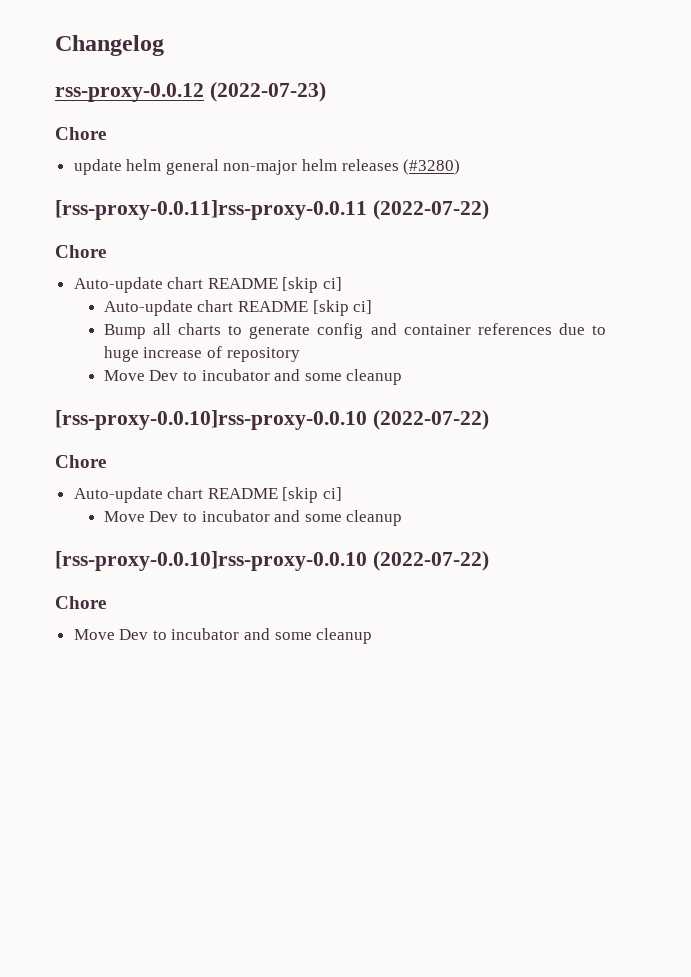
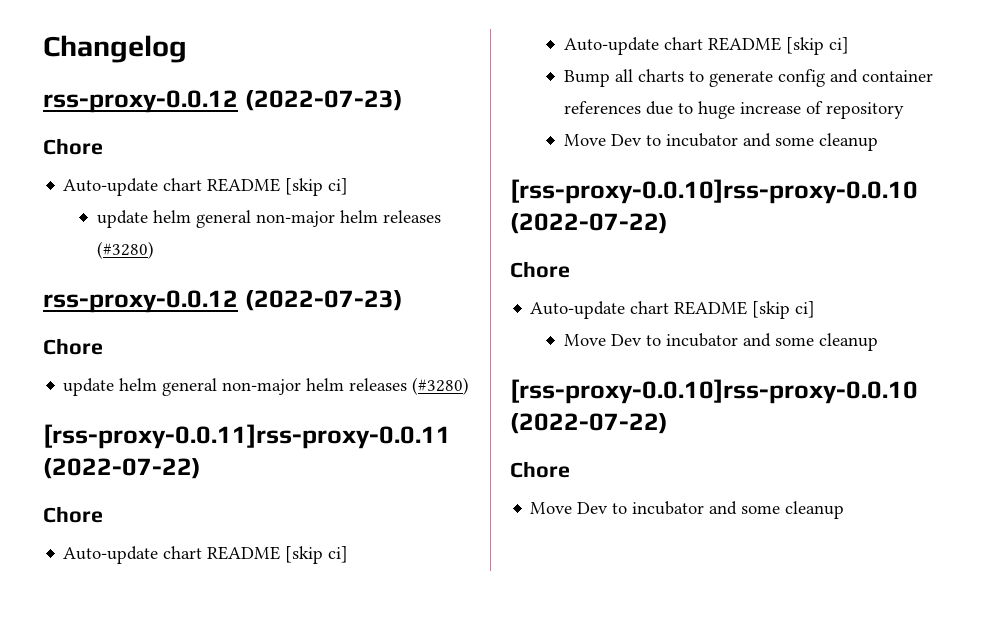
(106, 133) none -> [63,178,349,196] [96,210,441,228] [96,241,154,259] [43,290,403,313] [43,338,103,355] // Auto-update chart README [skip ci] // update helm general non-major helm releases (#3280) // rss-proxy-0.0.12 (2022-07-23) // Chore

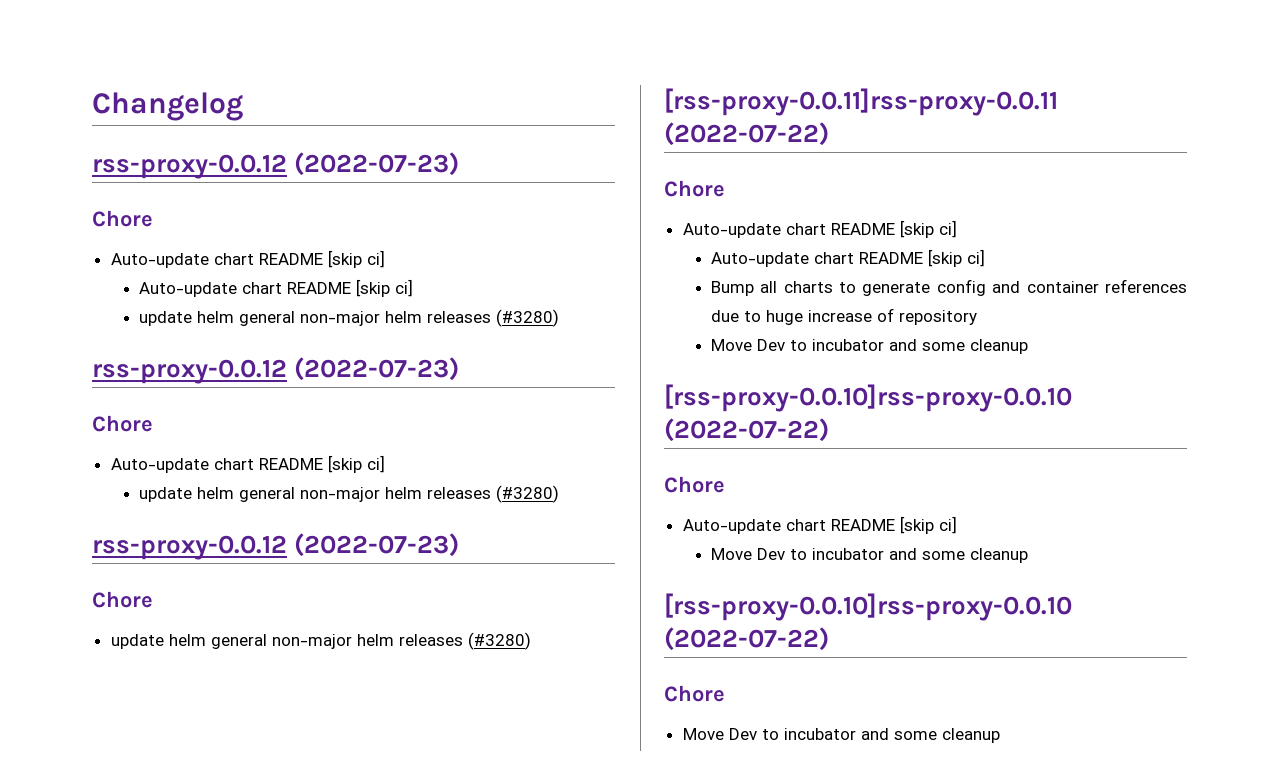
(349, 186) none -> [138,279,413,297] [138,309,559,327] [92,357,460,384] [92,415,153,432] [110,455,385,473] // Auto-update chart README [skip ci] // update helm general non-major helm releases (#3280) // rss-proxy-0.0.12 (2022-07-23) // Chore // Auto-update chart README [skip ci]

